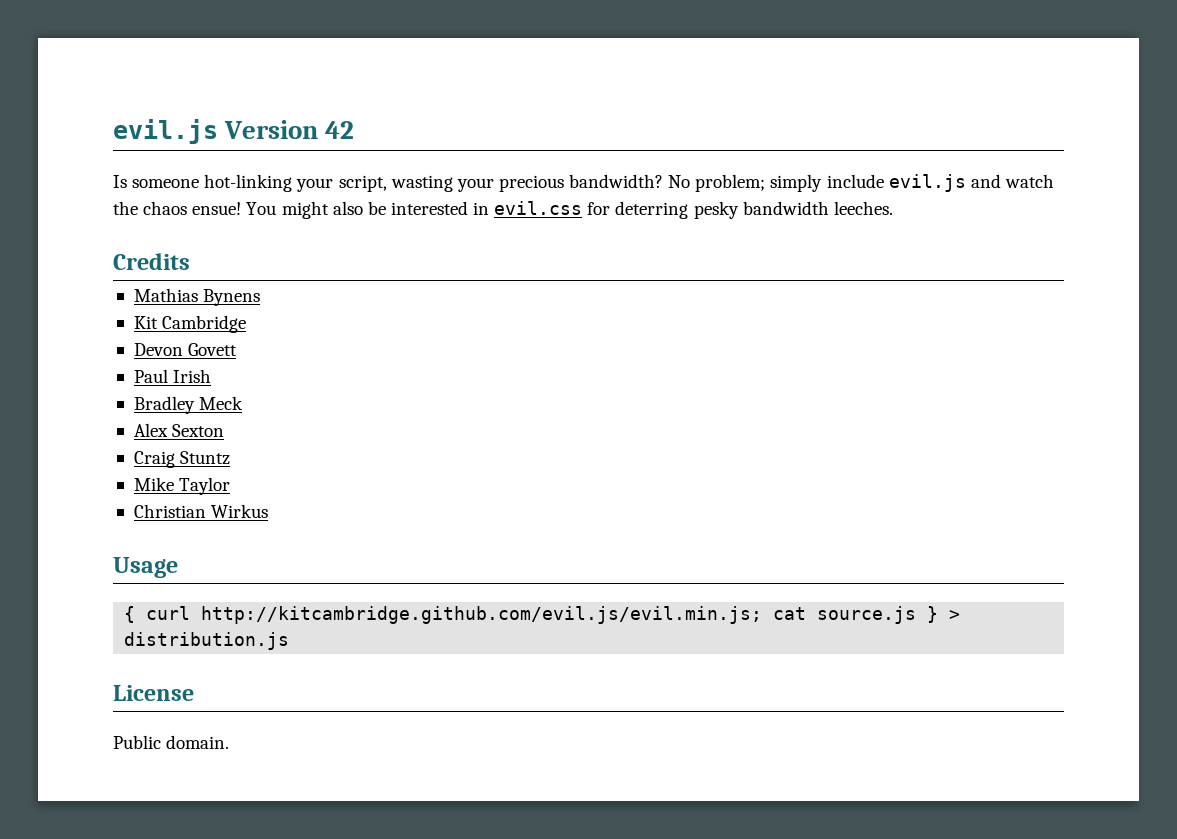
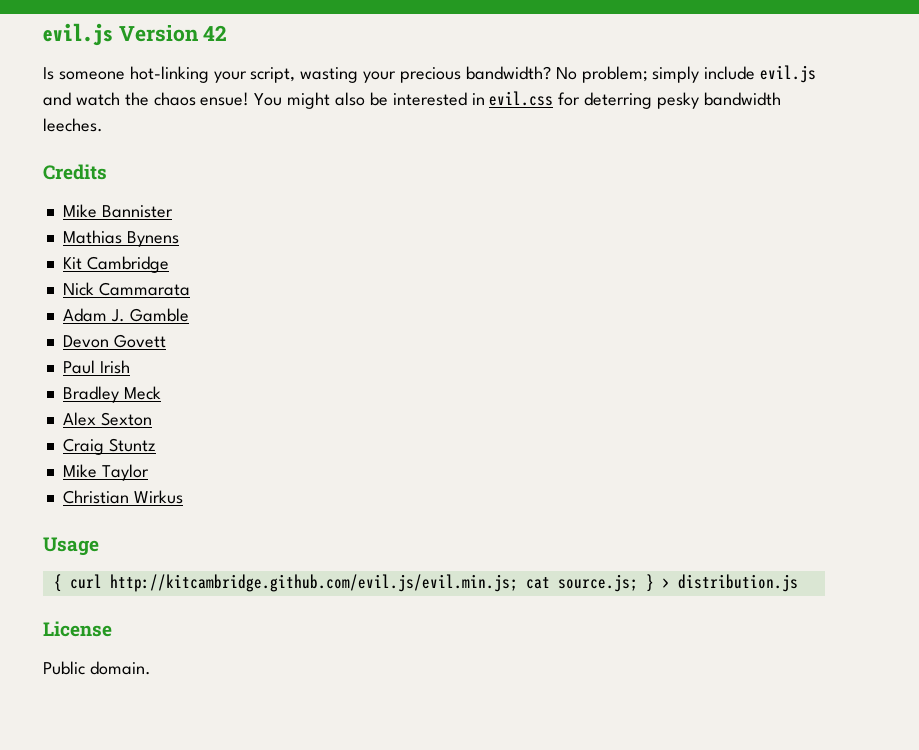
(190, 261) none -> [62,204,173,218] // Mike Bannister
(247, 324) none -> [62,282,190,296] [62,308,189,322] // Nick Cammarata // Adam J. Gamble
[817,606,917,624] source.js -> [557,574,638,592] source.js;

